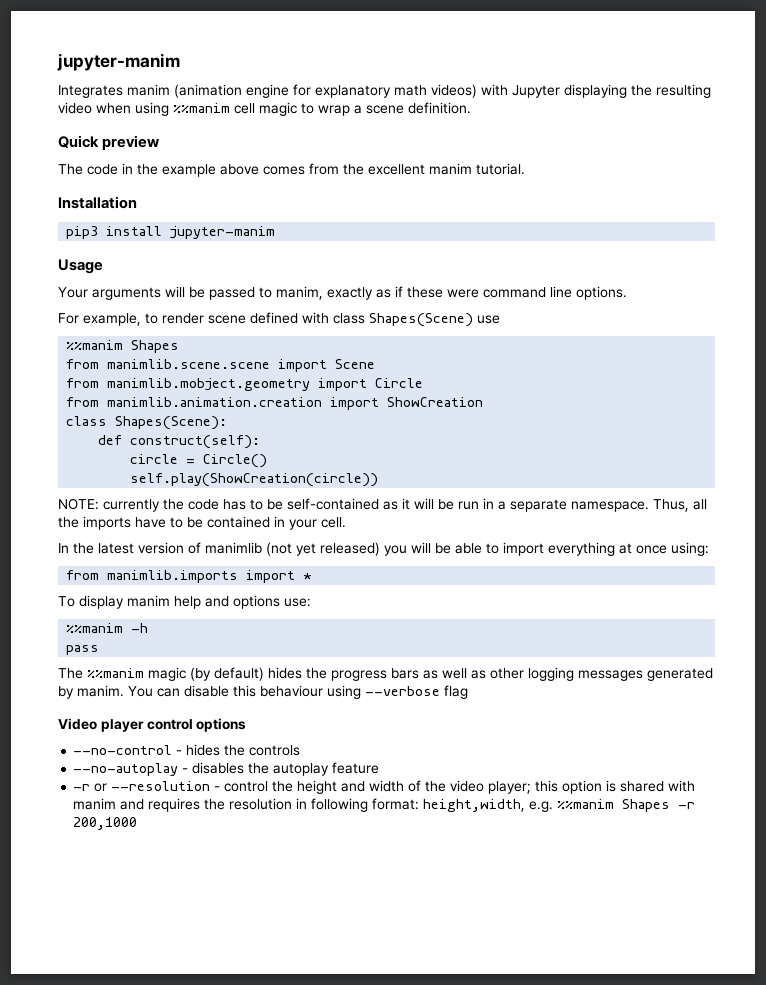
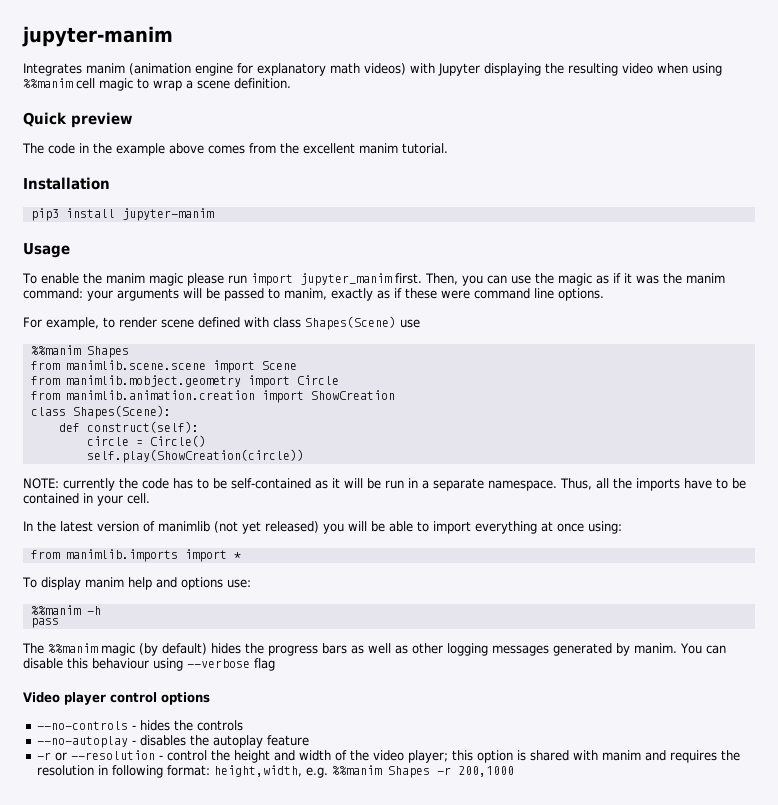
[58,287,88,298] Your -> [22,273,725,286] [23,288,113,301] To enable the manim magic please run import jupyter_manim first. Then, you can use the magic as if it was the manim command: your
[73,745,173,755] --no-control -> [36,721,128,730] --no-controls

